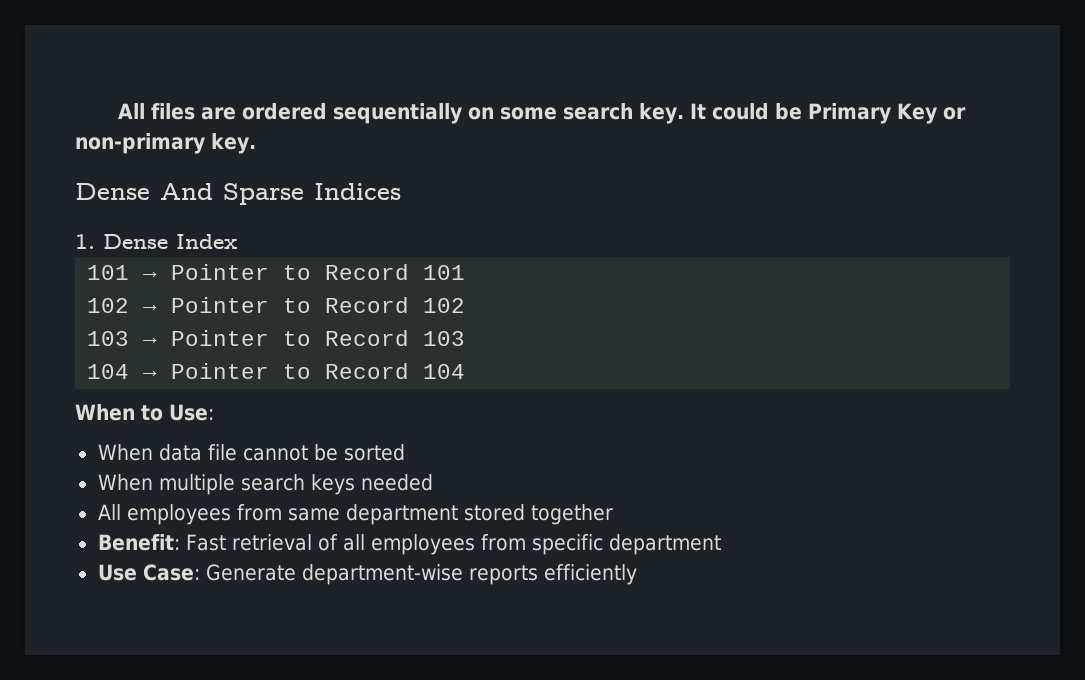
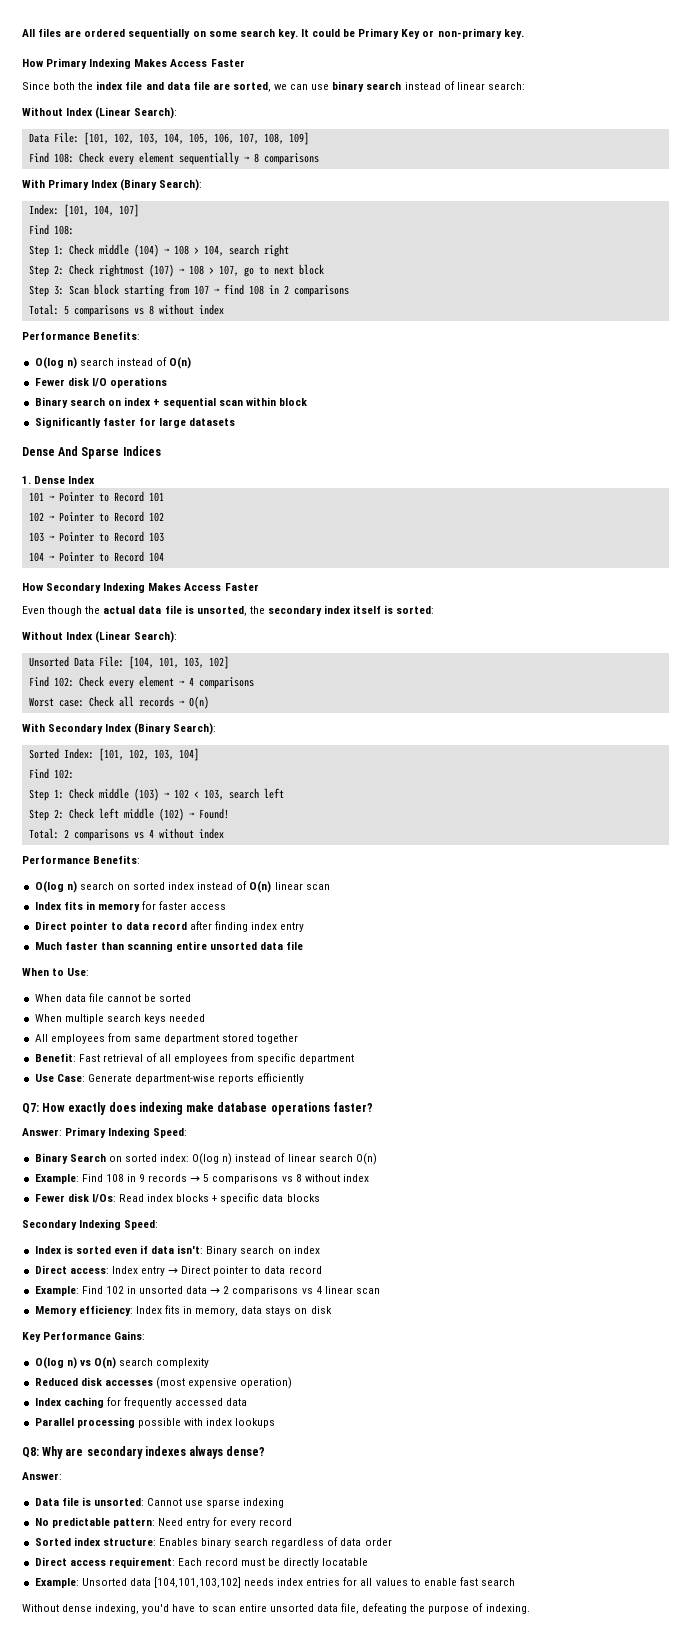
(256, 143) none -> [22,58,245,69] [22,81,525,92] [22,107,178,119] [28,132,309,145] [28,152,319,165] [22,179,203,191] [28,204,139,217] [28,224,74,235] [28,244,289,257] [28,264,324,277] [28,284,349,297] [28,304,224,317] [22,331,141,340] [34,357,192,369] [34,377,167,388] [34,397,308,408] [34,417,236,428] // How Primary Indexing Makes Access Faster // Since both the index file and data file are sorted, we can use binary search instead of linear search: // Without Index (Linear Search): // Data File: [101, 102, 103, 104, 105, 106, 107, 108, 109] // Find 108: Check every element sequentially → 8 comparisons // With Primary Index (Binary Search): // Index: [101, 104, 107] // Find 108: // Step 1: Check middle (104) → 108 > 104, search right // Step 2: Check rightmost (107) → 108 > 107, go to next block // Step 3: Scan block starting from 107 → find 108 in 2 comparisons // Total: 5 comparisons vs 8 without index // Performance Benefits: // O(log n) search instead of O(n) // Fewer disk I/O operations // Binary search on index + sequential scan within block // Significantly faster for large datasets
(466, 371) none -> [22,582,259,593] [22,605,435,616] [22,631,178,643] [28,656,229,669] [28,676,254,689] [28,696,209,709] [22,723,217,735] [28,748,199,761] [28,768,74,779] [28,788,284,801] [28,808,229,821] [28,828,224,841] [22,855,141,864] [34,881,330,893] [34,901,227,912] [34,921,305,932] [34,941,304,952] // How Secondary Indexing Makes Access Faster // Even though the actual data file is unsorted, the secondary index itself is sorted: // Without Index (Linear Search): // Unsorted Data File: [104, 101, 103, 102] // Find 102: Check every element → 4 comparisons // Worst case: Check all records → O(n) // With Secondary Index (Binary Search): // Sorted Index: [101, 102, 103, 104] // Find 102: // Step 1: Check middle (103) → 102 < 103, search left // Step 2: Check left middle (102) → Found! // Total: 2 comparisons vs 4 without index // Performance Benefits: // O(log n) search on sorted index instead of O(n) linear scan // Index fits in memory for faster access // Direct pointer to data record after finding index entry // Much faster than scanning entire unsorted data file
(637, 574) none -> [22,1102,373,1115] [22,1127,188,1138] [34,1153,377,1165] [34,1174,369,1184] [34,1193,320,1204] [22,1219,159,1230] [34,1245,320,1256] [34,1265,322,1276] [34,1286,380,1296] [34,1305,332,1316] [22,1331,146,1342] [34,1357,210,1369] [34,1377,293,1389] [34,1397,248,1408] [34,1417,276,1428] [22,1446,266,1459] [22,1472,62,1480] [34,1497,285,1508] [34,1517,293,1528] [34,1537,392,1548] [34,1557,369,1568] [34,1577,516,1588] [22,1603,530,1614] // Q7: How exactly does indexing make database operations faster? // Answer: Primary Indexing Speed: // Binary Search on sorted index: O(log n) instead of linear search O(n) // Example: Find 108 in 9 records → 5 comparisons vs 8 without index // Fewer disk I/Os: Read index blocks + specific data blocks // Secondary Indexing Speed: // Index is sorted even if data isn't: Binary search on index // Direct access: Index entry → Direct pointer to data record // Example: Find 102 in unsorted data → 2 comparisons vs 4 linear scan // Memory efficiency: Index fits in memory, data stays on disk // Key Performance Gains: // O(log n) vs O(n) search complexity // Reduced disk accesses (most expensive operation) // Index caching for frequently accessed data // Parallel processing possible with index lookups // Q8: Why are secondary indexes always dense? // Answer: // Data file is unsorted: Cannot use sparse indexing // No predictable pattern: Need entry for every record // Sorted index structure: Enables binary search regardless of data order // Direct access requirement: Each record must be directly locatable // Example: Unsorted data [104,101,103,102] needs index entries for all values to enable fast search // Without dense indexing, you'd have to scan entire unsorted data file, defeating the purpose of indexing.

